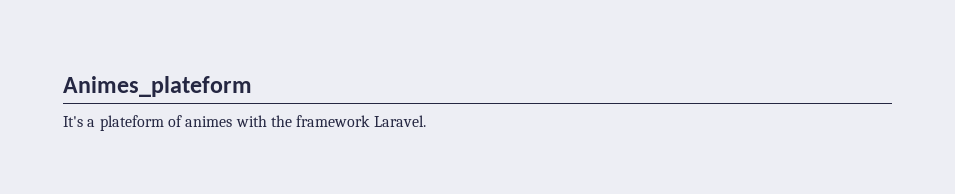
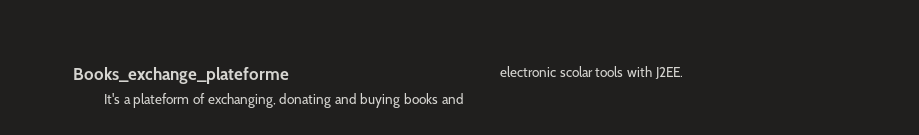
[63,76,252,97] Animes_plateform -> [73,67,289,84] Books_exchange_plateforme
[185,115,426,127] animes with the framework Laravel. -> [207,93,464,108] [500,66,683,79] exchanging, donating and buying books and electronic scolar tools with J2EE.

